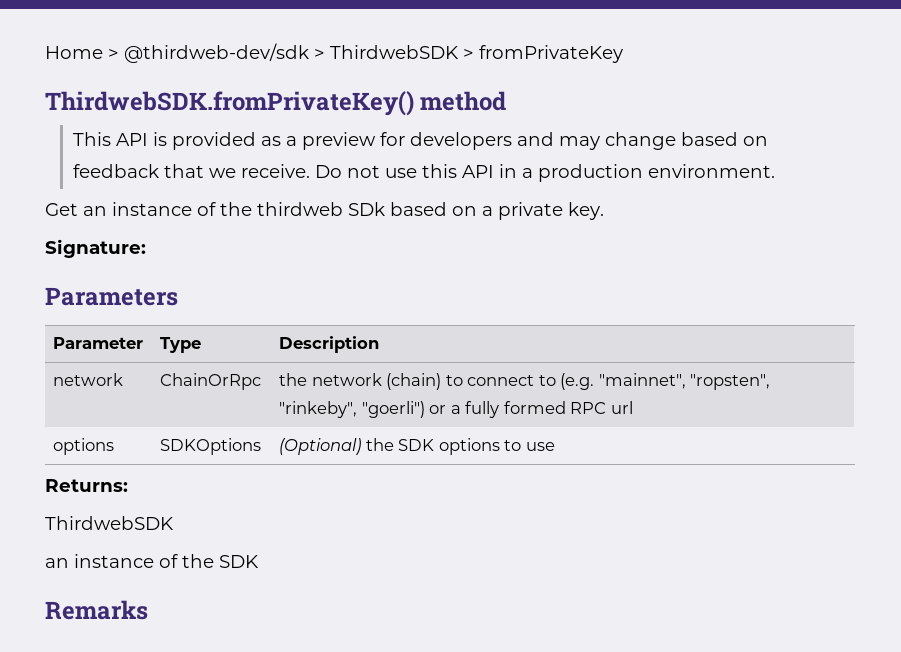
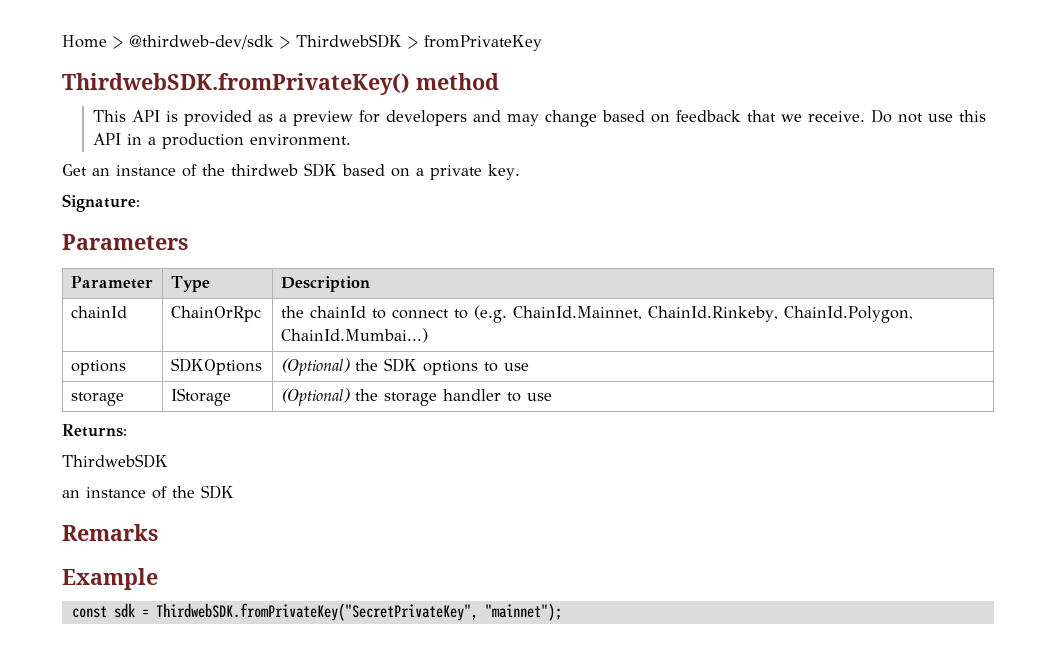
[348,202,385,216] SDk -> [304,163,337,177] SDK
[53,373,124,386] network -> [70,306,127,318] chainId
[311,373,442,390] network (chain) -> [309,306,366,318] chainId
[598,373,771,390] [279,401,633,418] "mainnet", "ropsten", "rinkeby", "goerli") or a fully formed RPC url -> [512,306,913,323] [280,328,428,343] ChainId.Mainnet, ChainId.Rinkeby, ChainId.Polygon, ChainId.Mumbai...)
(555, 446) none -> [70,392,124,406] [170,388,231,406] [280,388,552,406] // storage | IStorage | (Optional) the storage handler to use
(148, 610) none -> [62,568,158,590] [71,603,562,621] // Example // const sdk = ThirdwebSDK.fromPrivateKey("SecretPrivateKey", "mainnet");

